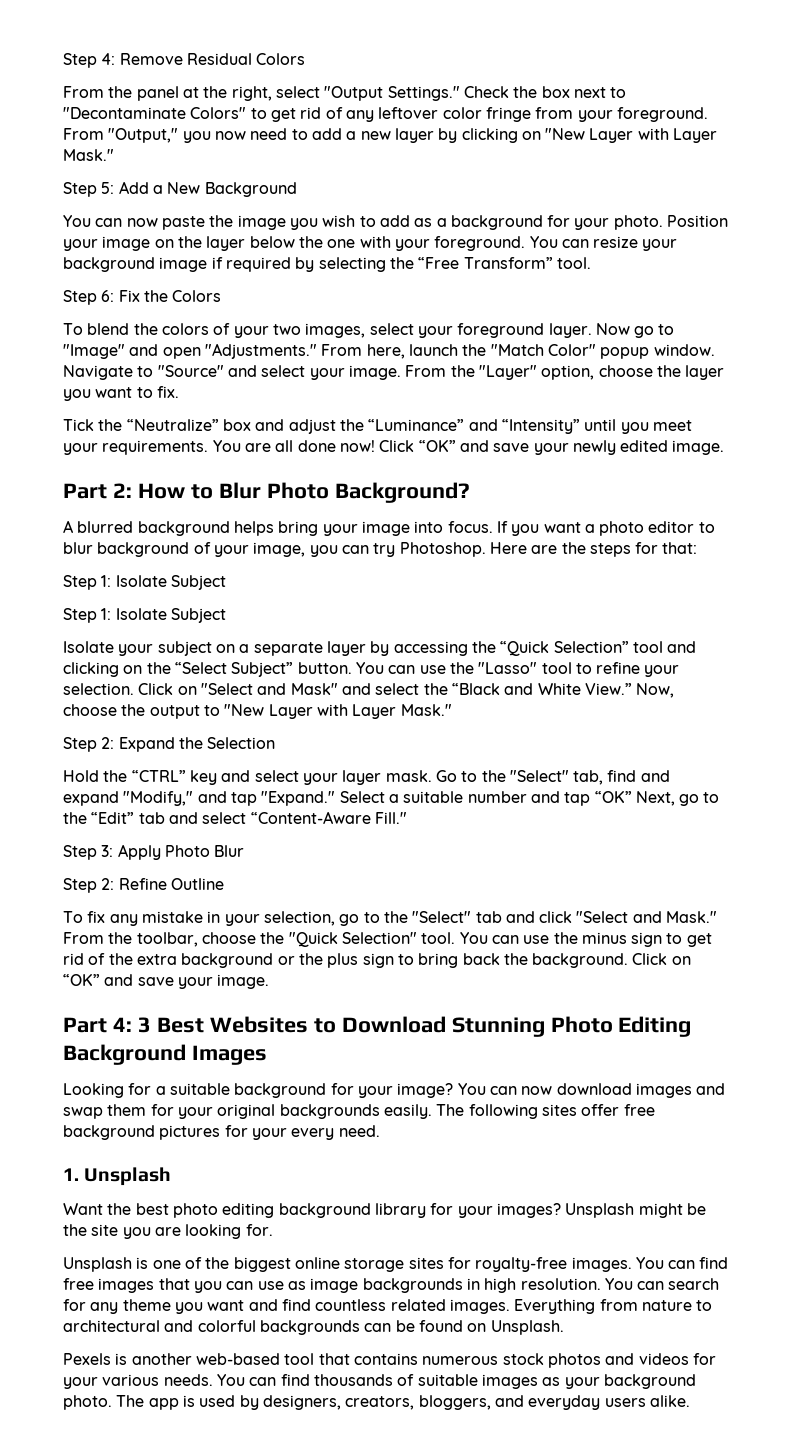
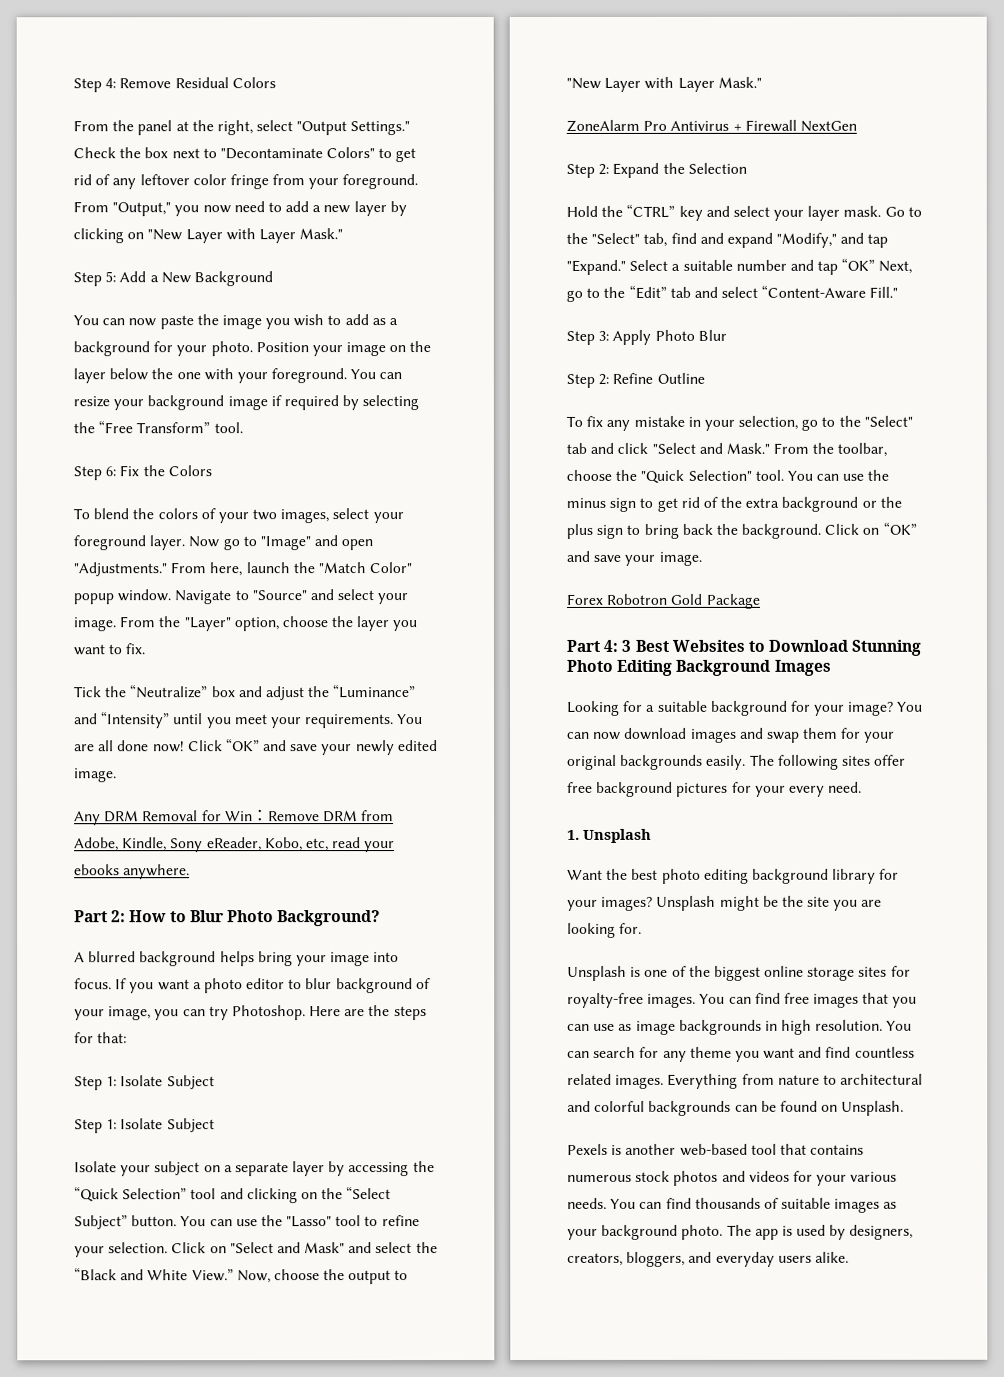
(725, 447) none -> [74,809,395,826] [74,837,396,853] [74,864,191,880] // Any DRM Removal for Win：Remove DRM from Adobe, Kindle, Sony eReader, Kobo, etc, read your ebooks anywhere.
(452, 710) none -> [566,119,857,132] // ZoneAlarm Pro Antivirus + Firewall NextGen
(270, 981) none -> [566,593,760,609] // Forex Robotron Gold Package

